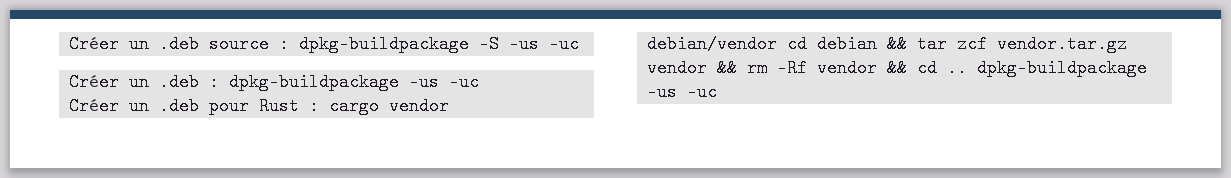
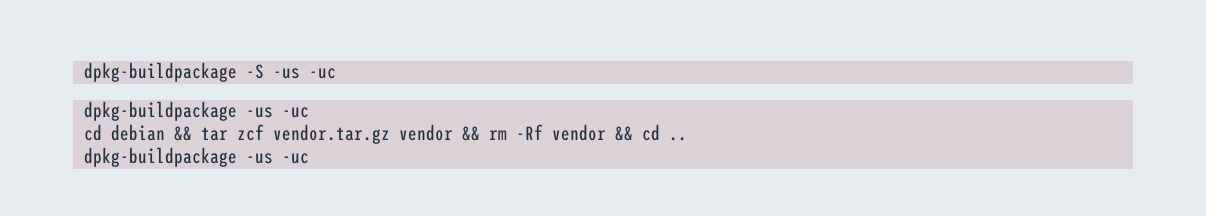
[68,35,289,53] Créer un .deb source : -> (84, 72) none
[68,73,219,91] Créer un .deb : -> (337, 73) none
[68,97,449,115] [646,35,777,53] Créer un .deb pour Rust : cargo vendor debian/vendor -> (310, 112) none
(967, 68) none -> (688, 139) //

